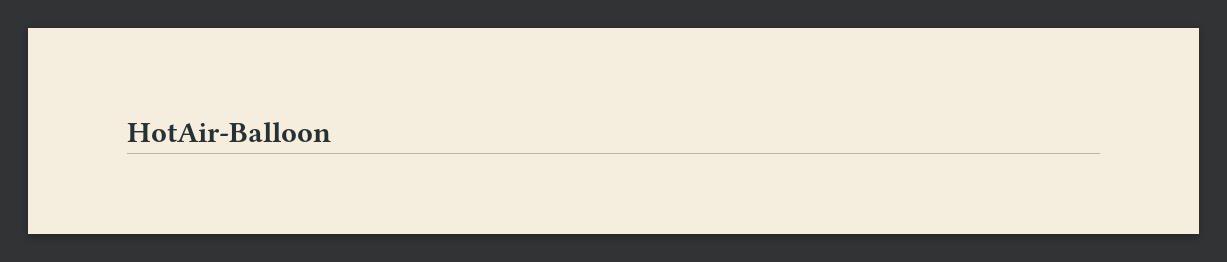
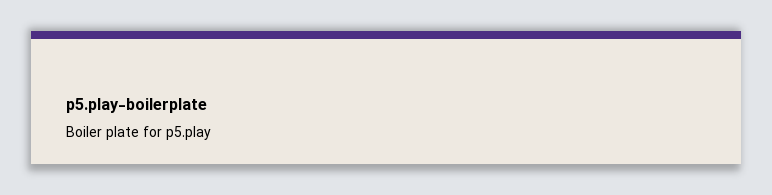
[127,122,331,142] HotAir-Balloon -> [66,98,207,113] [66,126,211,140] p5.play-boilerplate // Boiler plate for p5.play

